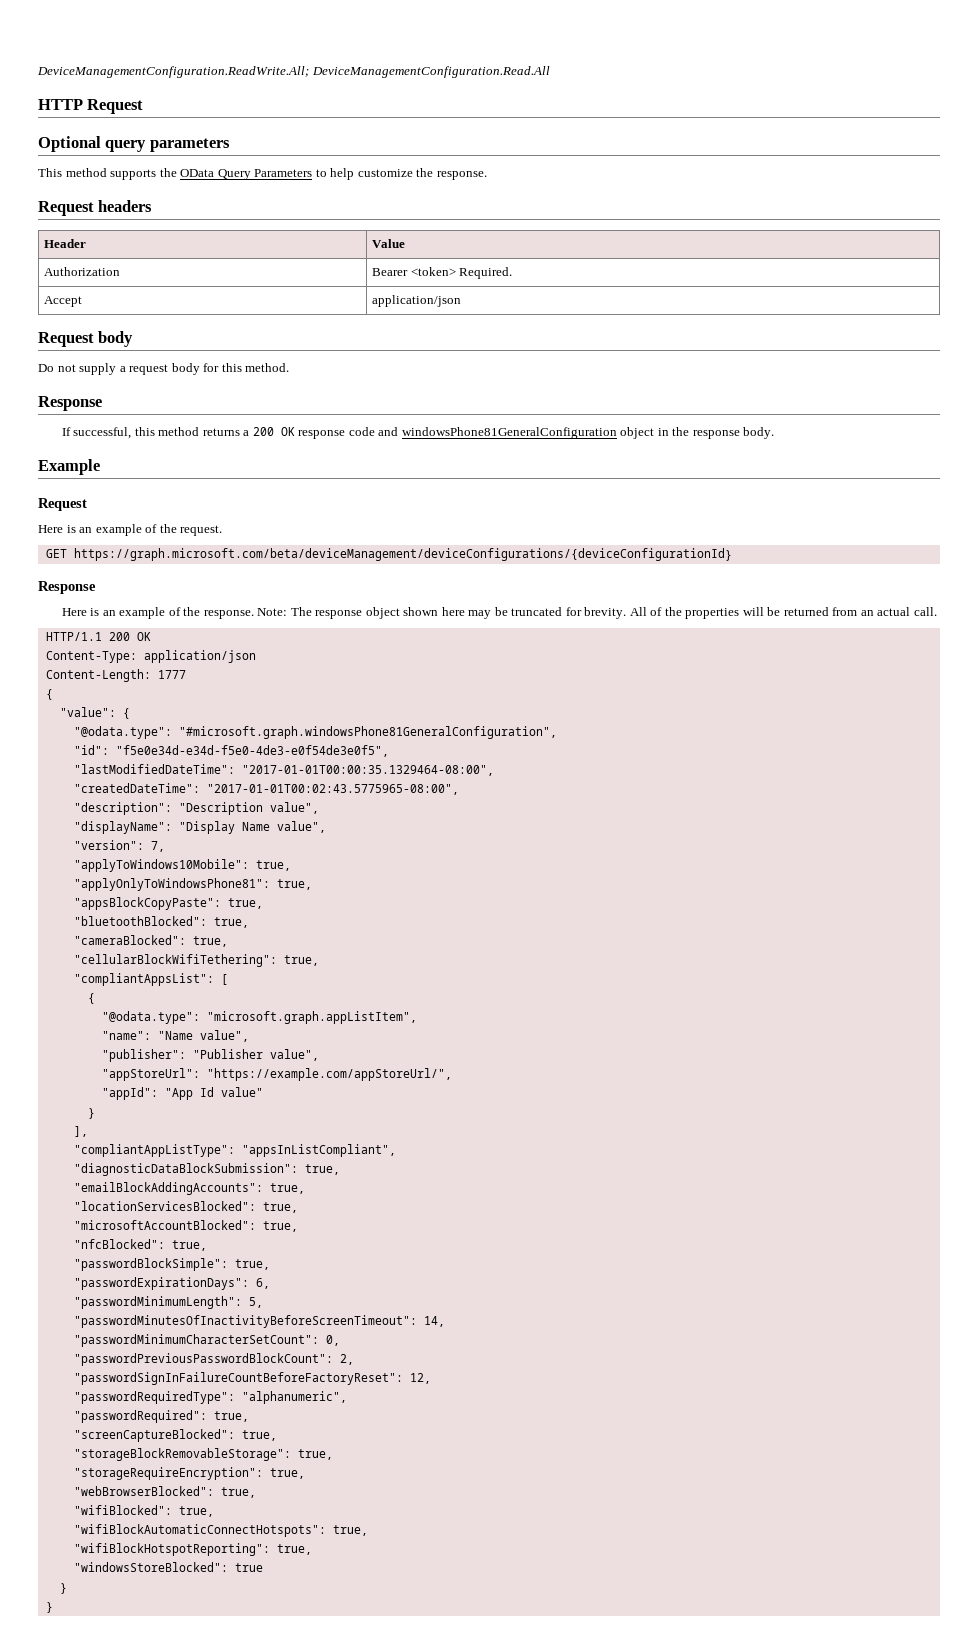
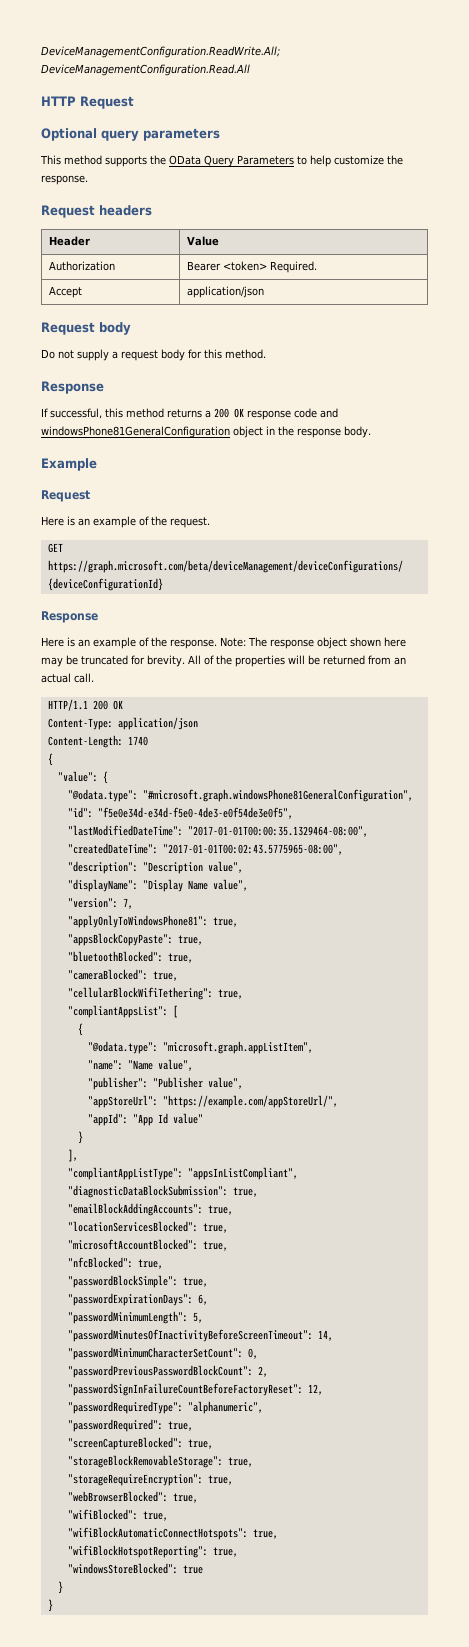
[157,670,186,679] 1777 -> [127,736,148,746] 1740
[73,859,291,872] // "applyToWindows10Mobile": true, -> (133, 903) none

